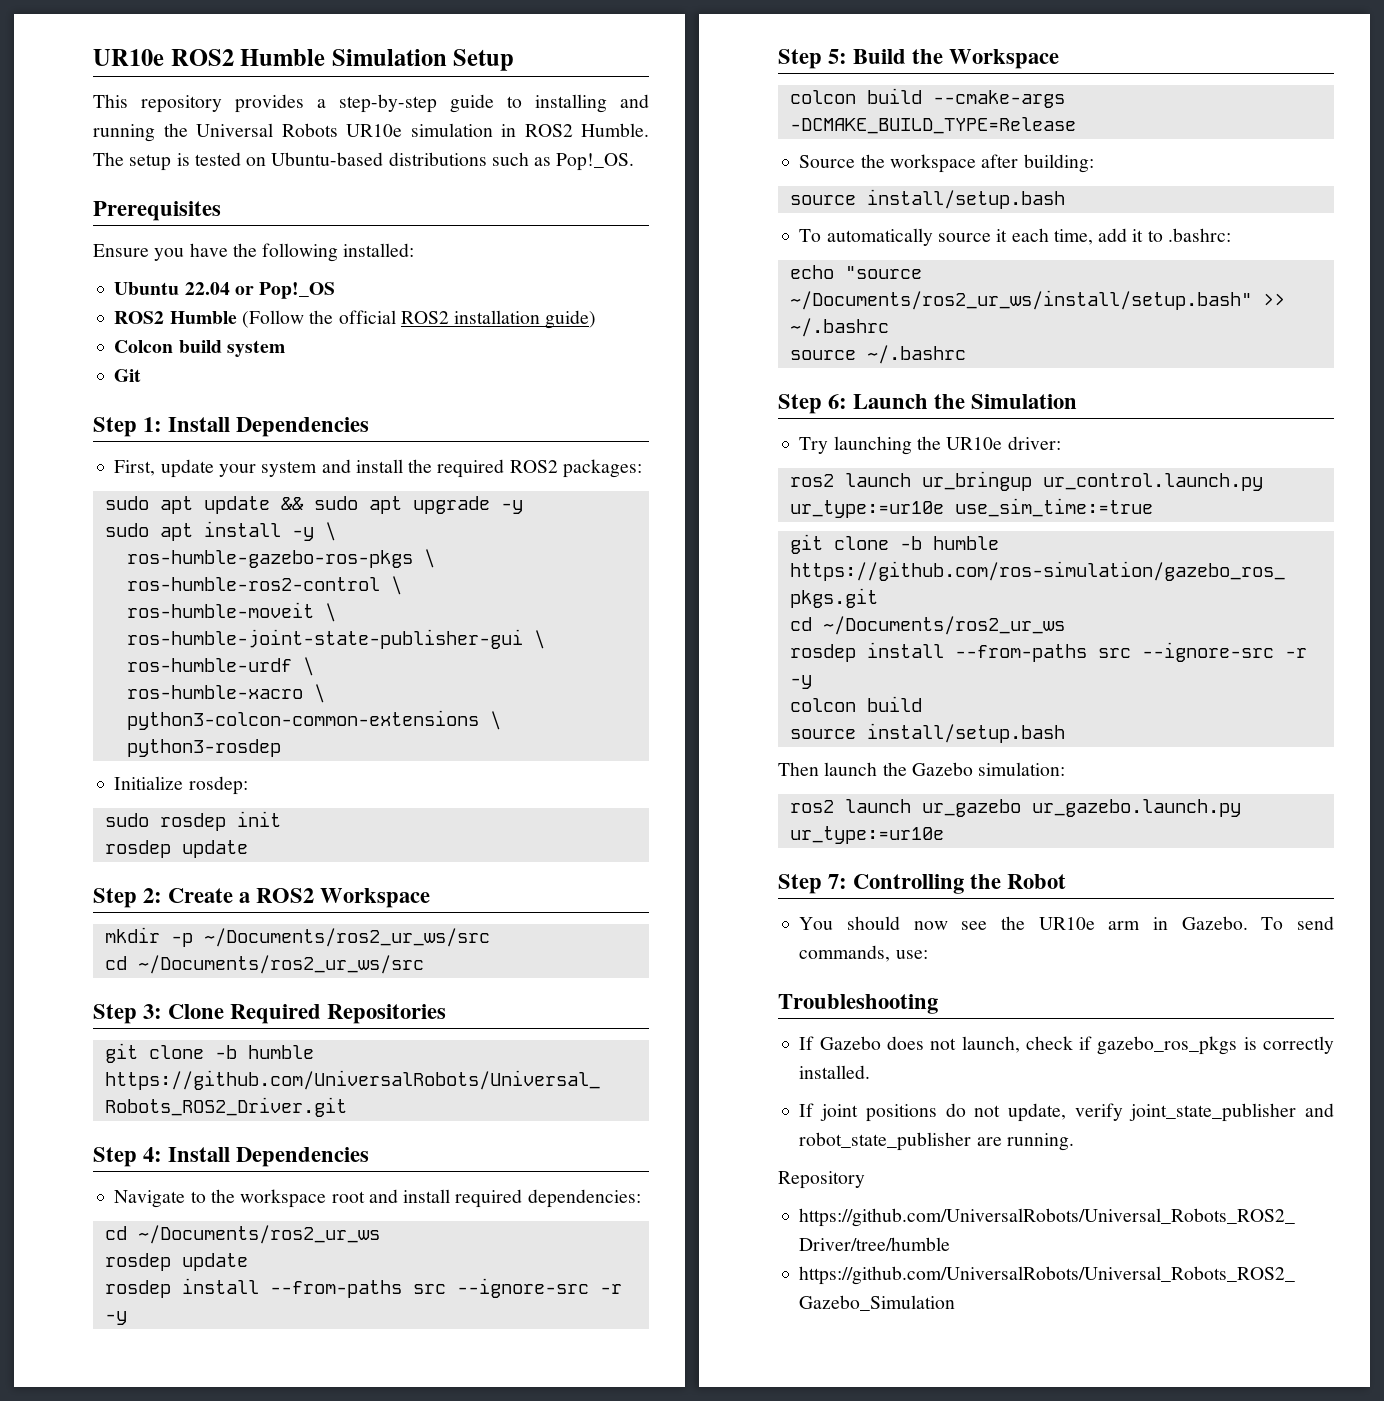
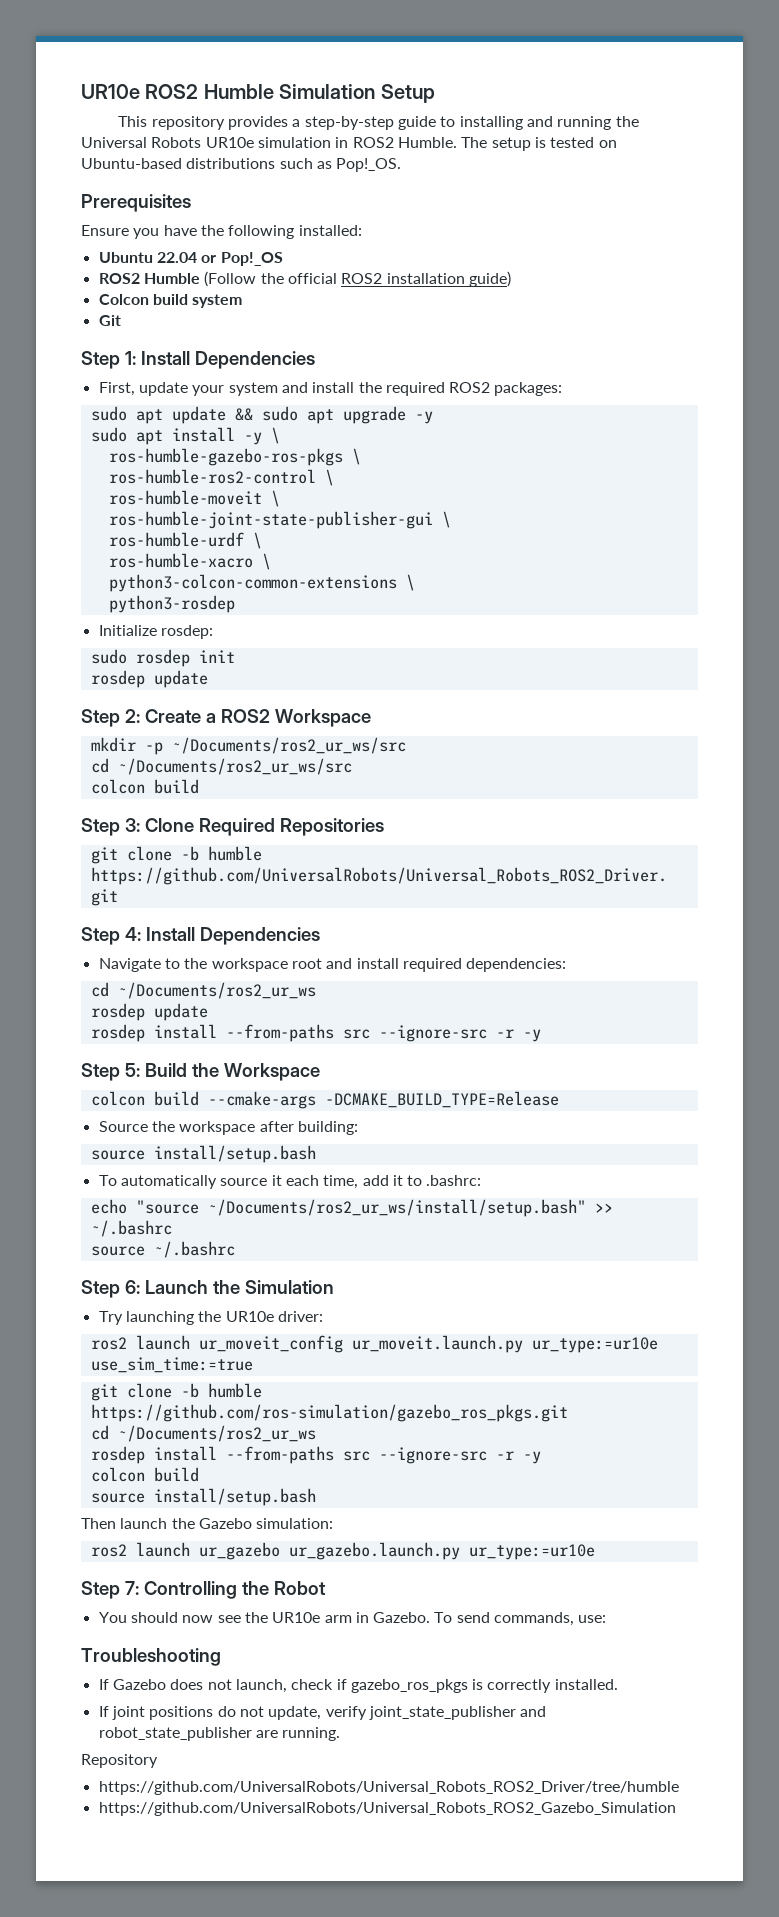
(424, 964) none -> [90,779,199,794] // colcon build
[921,471,1263,491] ur_bringup ur_control.launch.py -> [198,1335,523,1353] ur_moveit_config ur_moveit.launch.py

